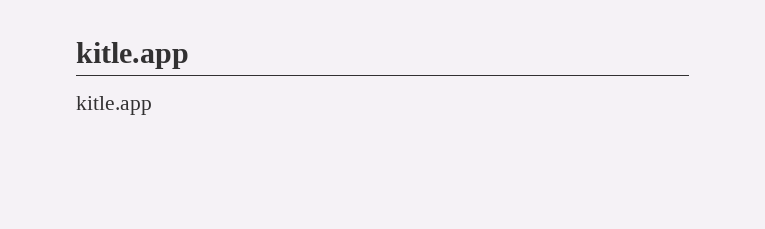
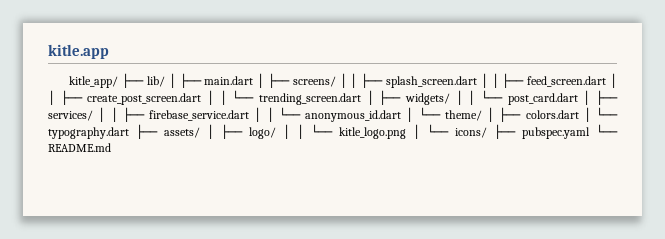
[76,96,152,115] kitle.app -> [69,73,617,88] [48,90,618,105] [48,107,618,122] [48,124,618,139] [48,143,111,152] kitle_app/ ├── lib/ │ ├── main.dart │ ├── screens/ │ │ ├── splash_screen.dart │ │ ├── feed_screen.dart │ │ ├── create_post_screen.dart │ │ └── trending_screen.dart │ ├── widgets/ │ │ └── post_card.dart │ ├── services/ │ │ ├── firebase_service.dart │ │ └── anonymous_id.dart │ └── theme/ │ ├── colors.dart │ └── typography.dart ├── assets/ │ ├── logo/ │ │ └── kitle_logo.png │ └── icons/ ├── pubspec.yaml └── README.md

